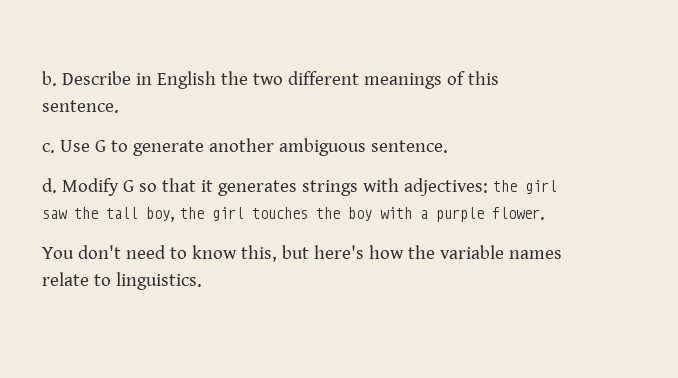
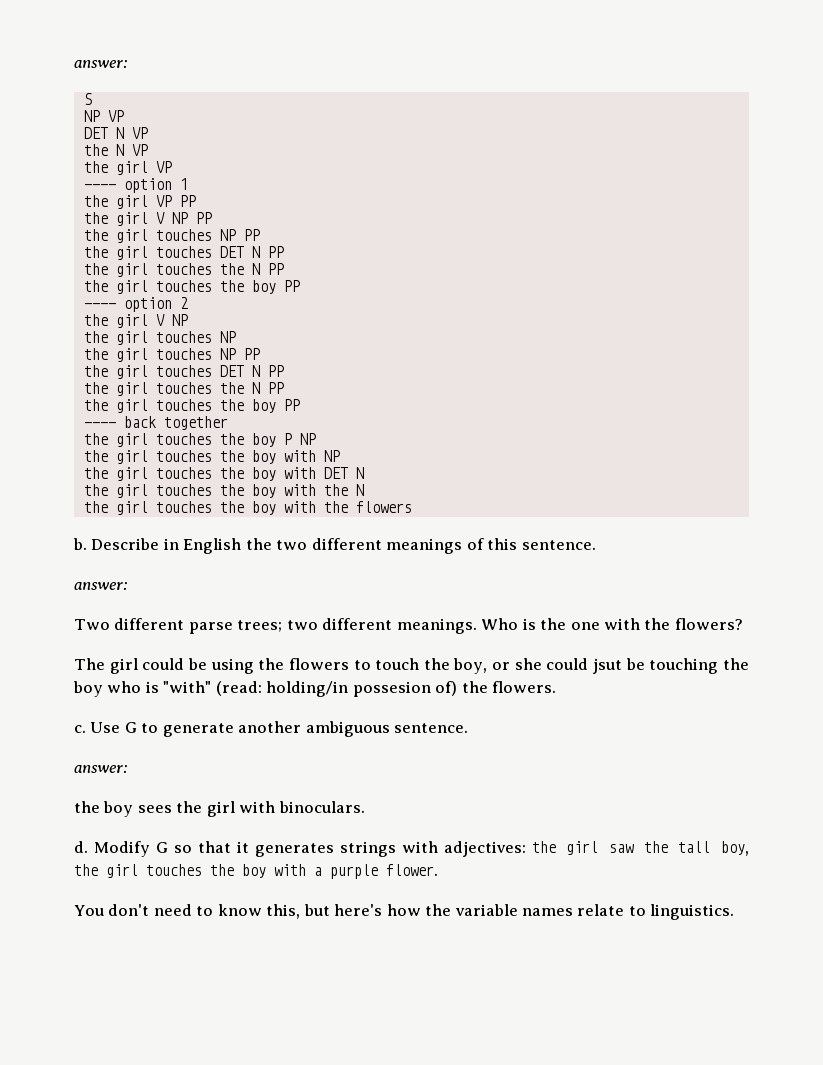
(42, 78) none -> [74,60,127,68] [83,93,92,105] [83,110,124,122] [83,127,148,139] [83,144,148,156] [83,161,172,175] [83,178,188,193] [83,195,196,209] [83,212,212,226] [83,229,260,243] [83,246,284,260] [83,263,284,277] [83,280,300,294] [83,297,188,312] [83,314,188,328] [83,331,236,345] [83,348,260,362] [83,365,284,379] [83,382,284,396] [83,399,300,413] [83,416,228,430] [83,433,316,447] [83,450,340,464] [83,467,364,481] [83,484,364,498] [83,501,412,515] answer: // S // NP VP // DET N VP // the N VP // the girl VP // ---- option 1 // the girl VP PP // the girl V NP PP // the girl touches NP PP // the girl touches DET N PP // the girl touches the N PP // the girl touches the boy PP // ---- option 2 // the girl V NP // the girl touches NP // the girl touches NP PP // the girl touches DET N PP // the girl touches the N PP // the girl touches the boy PP // ---- back together // the girl touches the boy P NP // the girl touches the boy with NP // the girl touches the boy with DET N // the girl touches the boy with the N // the girl touches the boy with the flowers //
(119, 106) none -> [74,582,127,590] [74,618,743,634] [74,658,749,674] [73,681,557,697] // answer: // Two different parse trees; two different meanings. Who is the one with the flowers? // The girl could be using the flowers to touch the boy, or she could jsut be touching the boy who is "with" (read: holding/in possesion of) the flowers.
(448, 146) none -> [74,765,127,773] [74,801,365,817] // answer: // the boy sees the girl with binoculars.

